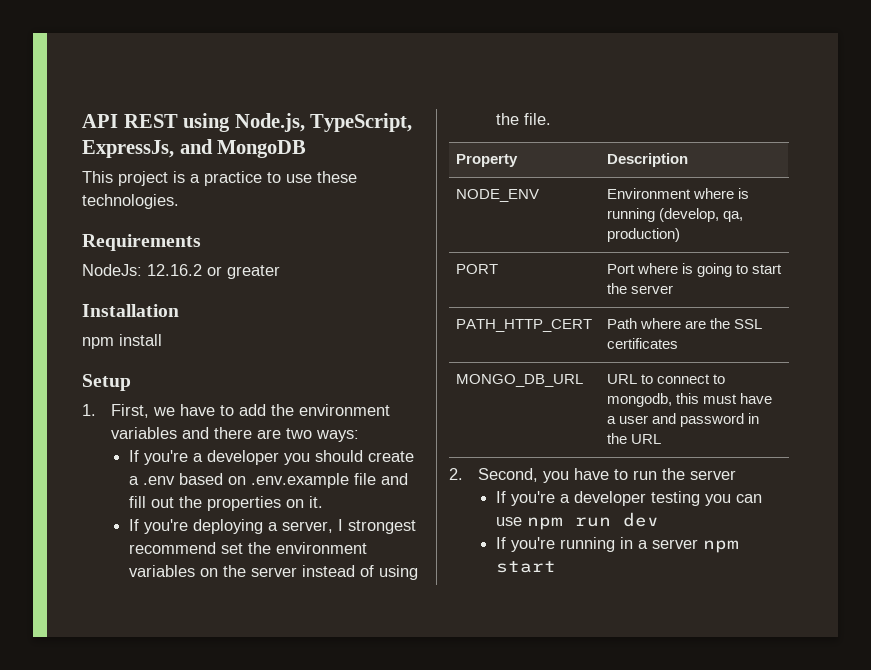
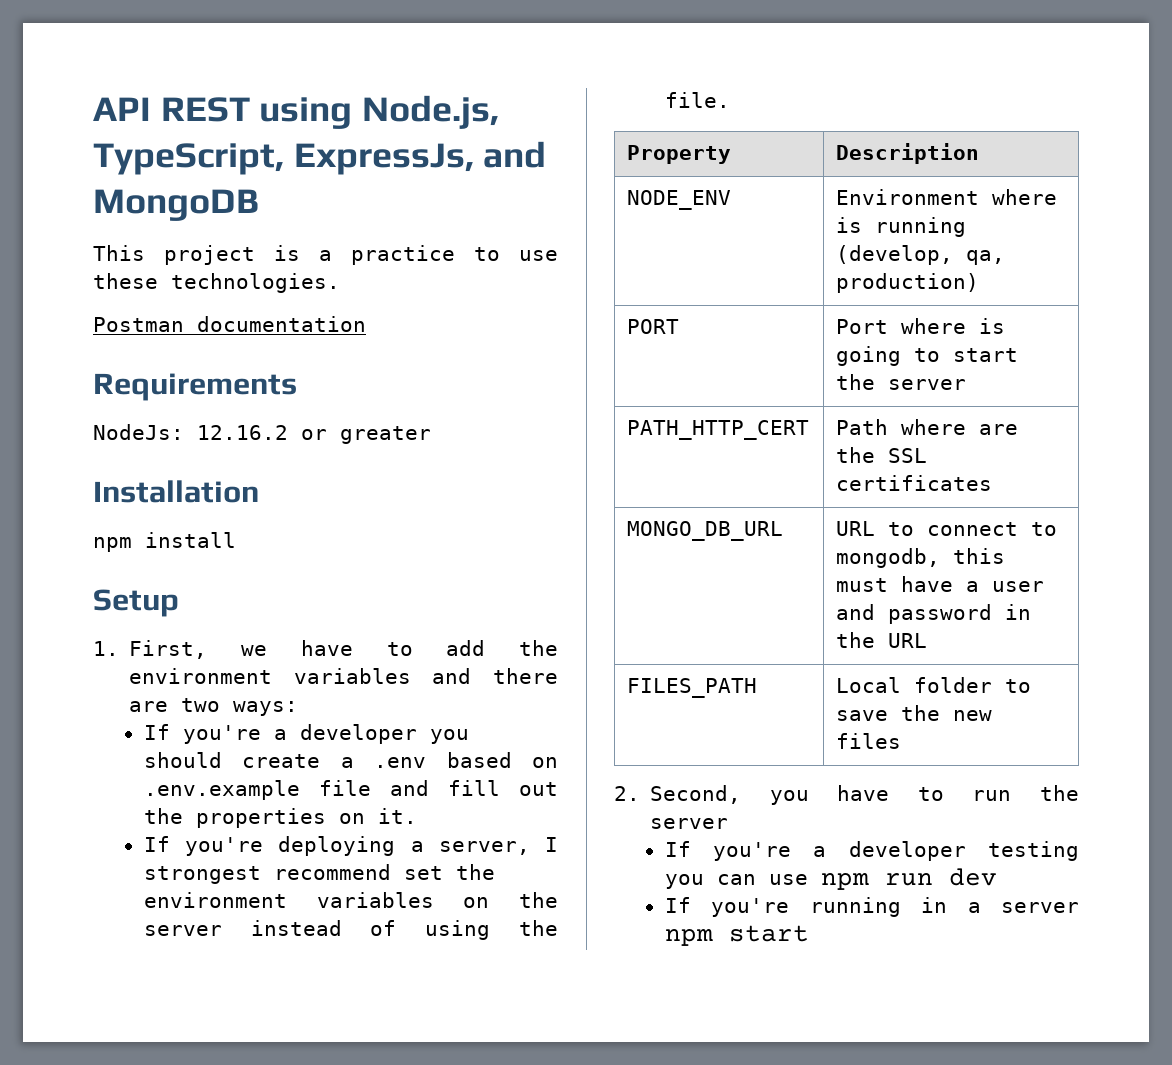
(179, 201) none -> [93,316,366,332] // Postman documentation
(662, 439) none -> [627,678,758,698] [836,677,1032,693] [836,705,993,721] [836,733,902,749] // FILES_PATH | Local folder to save the new files

